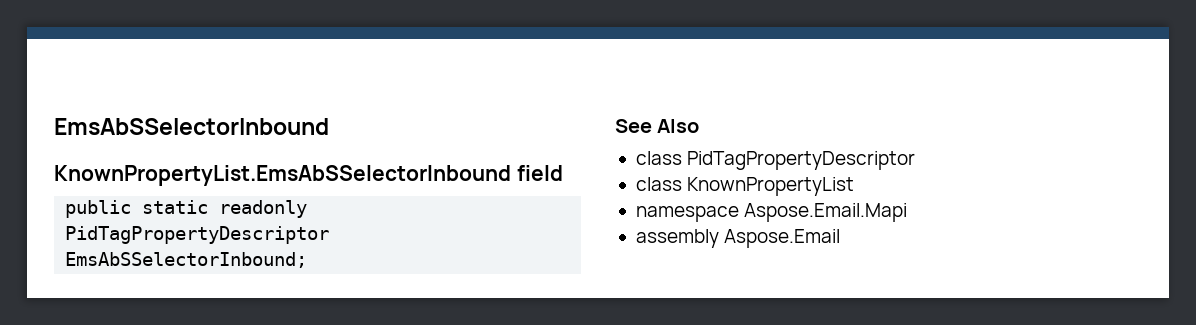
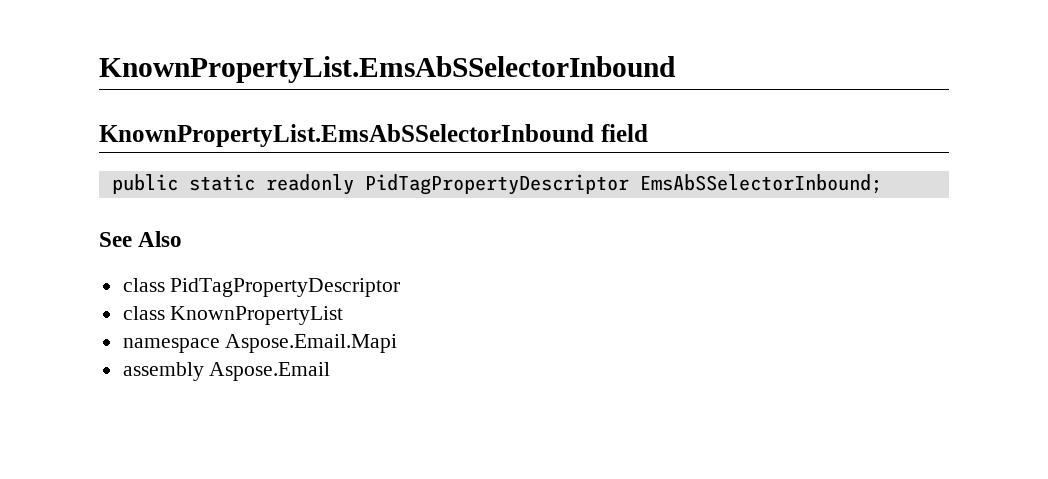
[54,118,329,135] EmsAbSSelectorInbound -> [99,56,676,83] KnownPropertyList.EmsAbSSelectorInbound

